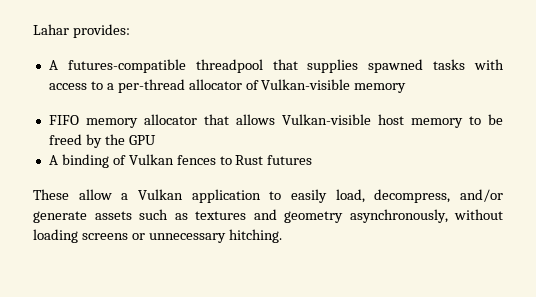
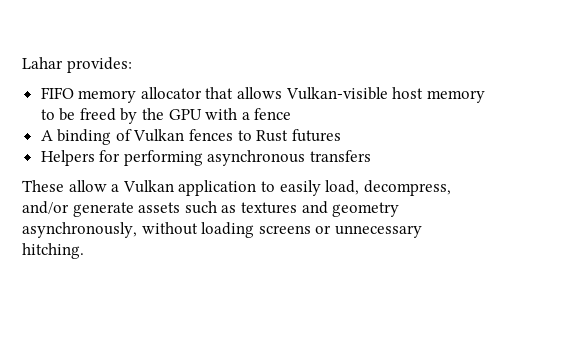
[48,59,504,73] [48,79,407,93] // A futures-compatible threadpool that supplies spawned tasks with access to a per-thread allocator of Vulkan-visible memory -> (132, 65) none
(156, 140) none -> [205,108,292,120] with a fence
(313, 160) none -> [40,150,372,166] // Helpers for performing asynchronous transfers

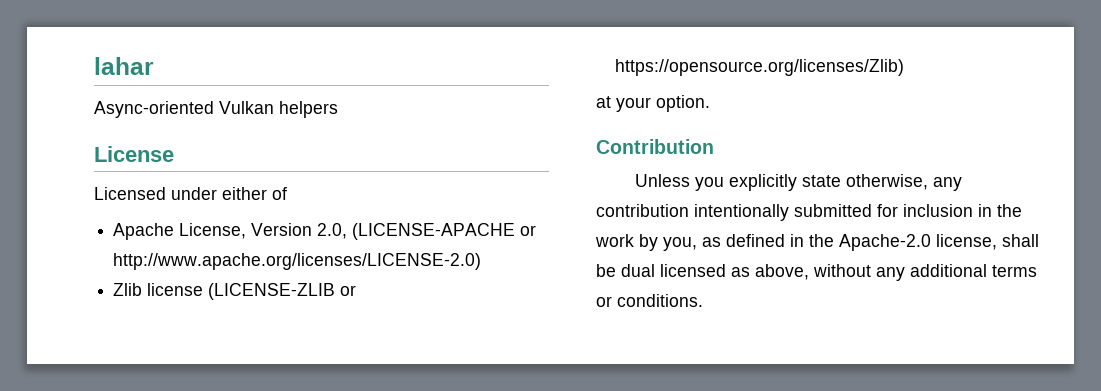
[22,57,132,73] [40,87,485,103] [40,108,292,124] [40,129,341,145] [40,150,372,166] [22,180,451,196] [22,201,400,217] [22,222,422,238] [22,243,84,259] Lahar provides: // FIFO memory allocator that allows Vulkan-visible host memory to be freed by the GPU with a fence // A binding of Vulkan fences to Rust futures // Helpers for performing asynchronous transfers // These allow a Vulkan application to easily load, decompress, and/or generate assets such as textures and geometry asynchronously, without loading screens or unnecessary hitching. -> [94,57,154,75] [94,101,338,118] [94,146,174,162] [94,187,287,200] [113,223,537,240] [113,253,482,270] [113,283,357,300] [615,59,905,76] [596,95,710,112] [596,139,714,154] [635,174,963,191] [596,204,1022,221] [595,234,1039,251] [596,264,1037,281] [596,294,703,307] lahar // Async-oriented Vulkan helpers // License // Licensed under either of // Apache License, Version 2.0, (LICENSE-APACHE or http://www.apache.org/licenses/LICENSE-2.0) // Zlib license (LICENSE-ZLIB or https://opensource.org/licenses/Zlib) // at your option. // Contribution // Unless you explicitly state otherwise, any contribution intentionally submitted for inclusion in the work by you, as defined in the Apache-2.0 license, shall be dual licensed as above, without any additional terms or conditions.

